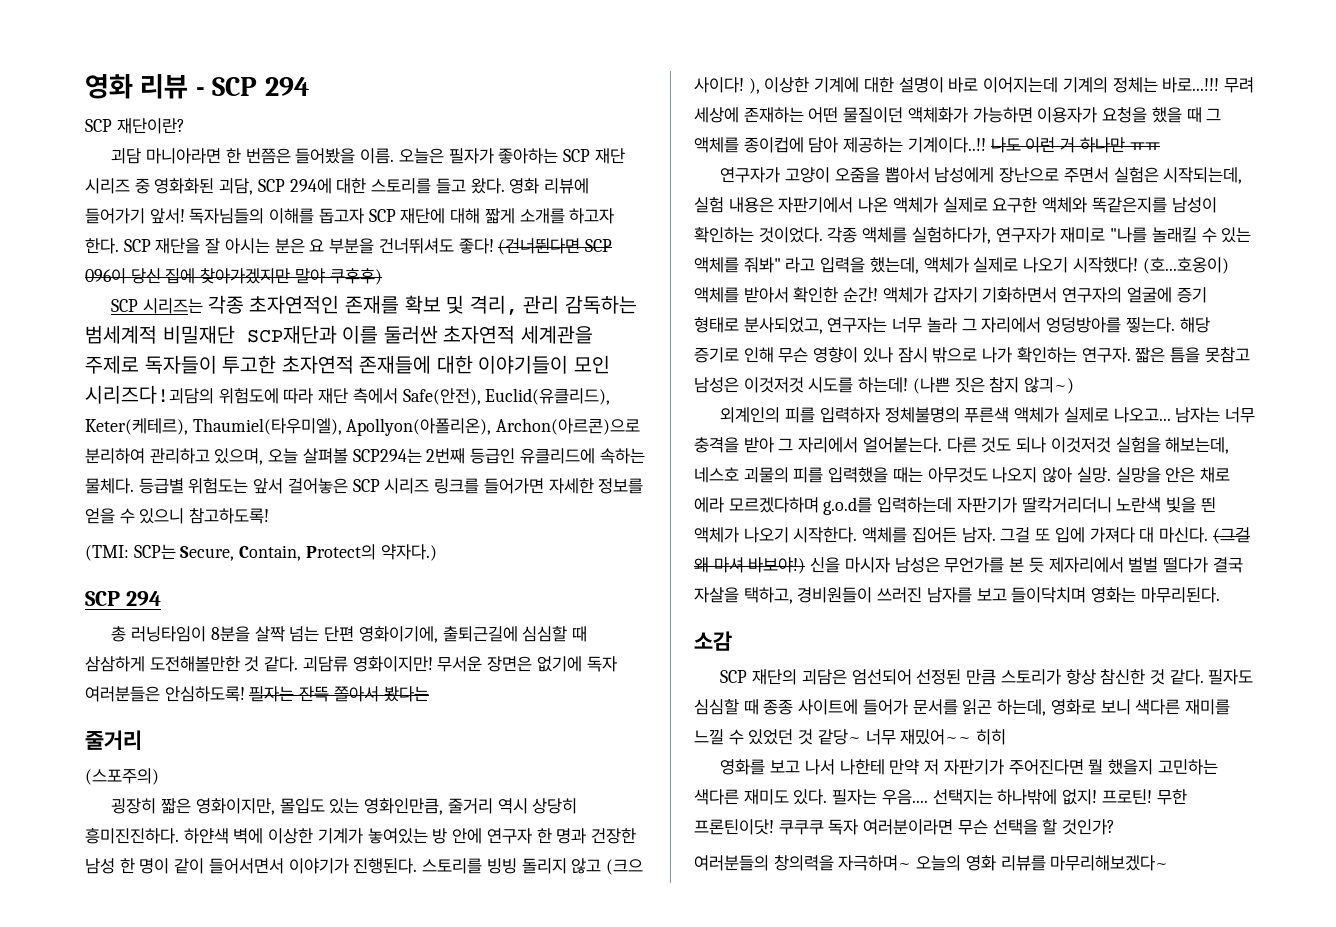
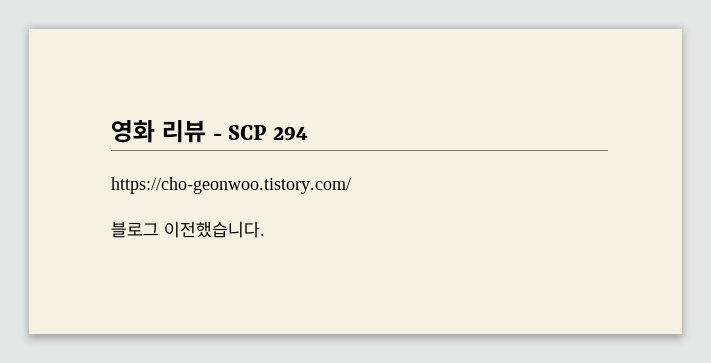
[85,118,185,134] [111,148,625,164] [85,178,589,195] [85,208,615,224] [85,238,612,255] [85,268,382,285] [111,295,637,315] [85,325,593,344] [85,355,610,374] [85,385,611,405] [85,418,641,436] [85,448,645,465] [85,478,644,494] [85,508,270,524] [85,544,437,561] [85,591,161,606] [111,626,587,643] [85,656,617,672] [85,686,429,702] [85,730,142,751] [85,768,159,785] [111,798,578,815] [85,827,636,844] [85,858,643,875] [694,77,1254,94] [694,107,1222,123] [694,137,1160,153] [720,167,1243,184] [694,197,1217,213] [694,227,1252,244] [694,257,1229,274] [694,287,1207,303] [694,317,1210,334] [694,347,1250,363] [694,377,1075,394] [720,407,1255,423] [694,437,1230,454] [694,467,1230,483] [694,497,1216,515] [694,527,1250,544] [694,557,1243,574] [694,587,1220,604] [694,631,732,651] [720,669,1254,685] [694,699,1230,716] [694,729,1007,745] [720,759,1218,775] [694,789,1187,805] [694,819,1116,835] [694,855,1169,871] SCP 재단이란? // 괴담 마니아라면 한 번쯤은 들어봤을 이름. 오늘은 필자가 좋아하는 SCP 재단 시리즈 중 영화화된 괴담, SCP 294에 대한 스토리를 들고 왔다. 영화 리뷰에 들어가기 앞서! 독자님들의 이해를 돕고자 SCP 재단에 대해 짧게 소개를 하고자 한다. SCP 재단을 잘 아시는 분은 요 부분을 건너뛰셔도 좋다! (건너뛴다면 SCP 096이 당신 집에 찾아가겠지만 말야 쿠후후) // SCP 시리즈는 각종 초자연적인 존재를 확보 및 격리, 관리 감독하는 범세계적 비밀재단 SCP재단과 이를 둘러싼 초자연적 세계관을 주제로 독자들이 투고한 초자연적 존재들에 대한 이야기들이 모인 시리즈다!괴담의 위험도에 따라 재단 측에서 Safe(안전), Euclid(유클리드), Keter(케테르), Thaumiel(타우미엘), Apollyon(아폴리온), Archon(아르콘)으로 분리하여 관리하고 있으며, 오늘 살펴볼 SCP294는 2번째 등급인 유클리드에 속하는 물체다. 등급별 위험도는 앞서 걸어놓은 SCP 시리즈 링크를 들어가면 자세한 정보를 얻을 수 있으니 참고하도록! // (TMI: SCP는 Secure, Contain, Protect의 약자다.) // SCP 294 // 총 러닝타임이 8분을 살짝 넘는 단편 영화이기에, 출퇴근길에 심심할 때 삼삼하게 도전해볼만한 것 같다. 괴담류 영화이지만! 무서운 장면은 없기에 독자 여러분들은 안심하도록! 필자는 잔뜩 쫄아서 봤다는 // 줄거리 // (스포주의) // 굉장히 짧은 영화이지만, 몰입도 있는 영화인만큼, 줄거리 역시 상당히 흥미진진하다. 하얀색 벽에 이상한 기계가 놓여있는 방 안에 연구자 한 명과 건장한 남성 한 명이 같이 들어서면서 이야기가 진행된다. 스토리를 빙빙 돌리지 않고 (크으 사이다! ), 이상한 기계에 대한 설명이 바로 이어지는데 기계의 정체는 바로...!!! 무려 세상에 존재하는 어떤 물질이던 액체화가 가능하면 이용자가 요청을 했을 때 그 액체를 종이컵에 담아 제공하는 기계이다..!! 나도 이런 거 하나만 ㅠㅠ // 연구자가 고양이 오줌을 뽑아서 남성에게 장난으로 주면서 실험은 시작되는데, 실험 내용은 자판기에서 나온 액체가 실제로 요구한 액체와 똑같은지를 남성이 확인하는 것이었다. 각종 액체를 실험하다가, 연구자가 재미로 "나를 놀래킬 수 있는 액체를 줘봐" 라고 입력을 했는데, 액체가 실제로 나오기 시작했다! (호...호옹이) 액체를 받아서 확인한 순간! 액체가 갑자기 기화하면서 연구자의 얼굴에 증기 형태로 분사되었고, 연구자는 너무 놀라 그 자리에서 엉덩방아를 찧는다. 해당 증기로 인해 무슨 영향이 있나 잠시 밖으로 나가 확인하는 연구자. 짧은 틈을 못참고 남성은 이것저것 시도를 하는데! (나쁜 짓은 참지 않긔~) // 외계인의 피를 입력하자 정체불명의 푸른색 액체가 실제로 나오고... 남자는 너무 충격을 받아 그 자리에서 얼어붙는다. 다른 것도 되나 이것저것 실험을 해보는데, 네스호 괴물의 피를 입력했을 때는 아무것도 나오지 않아 실망. 실망을 안은 채로 에라 모르겠다하며 g.o.d를 입력하는데 자판기가 딸칵거리더니 노란색 빛을 띈 액체가 나오기 시작한다. 액체를 집어든 남자. 그걸 또 입에 가져다 대 마신다. (그걸 왜 마셔 바보야!) 신을 마시자 남성은 무언가를 본 듯 제자리에서 벌벌 떨다가 결국 자살을 택하고, 경비원들이 쓰러진 남자를 보고 들이닥치며 영화는 마무리된다. // 소감 // SCP 재단의 괴담은 엄선되어 선정된 만큼 스토리가 항상 참신한 것 같다. 필자도 심심할 때 종종 사이트에 들어가 문서를 읽곤 하는데, 영화로 보니 색다른 재미를 느낄 수 있었던 것 같당~ 너무 재밌어~~ 히히 // 영화를 보고 나서 나한테 만약 저 자판기가 주어진다면 뭘 했을지 고민하는 색다른 재미도 있다. 필자는 우음.... 선택지는 하나밖에 없지! 프로틴! 무한 프론틴이닷! 쿠쿠쿠 독자 여러분이라면 무슨 선택을 할 것인가? // 여러분들의 창의력을 자극하며~ 오늘의 영화 리뷰를 마무리해보겠다~ -> [111,177,351,194] [111,221,265,238] https://cho-geonwoo.tistory.com/ // 블로그 이전했습니다.

